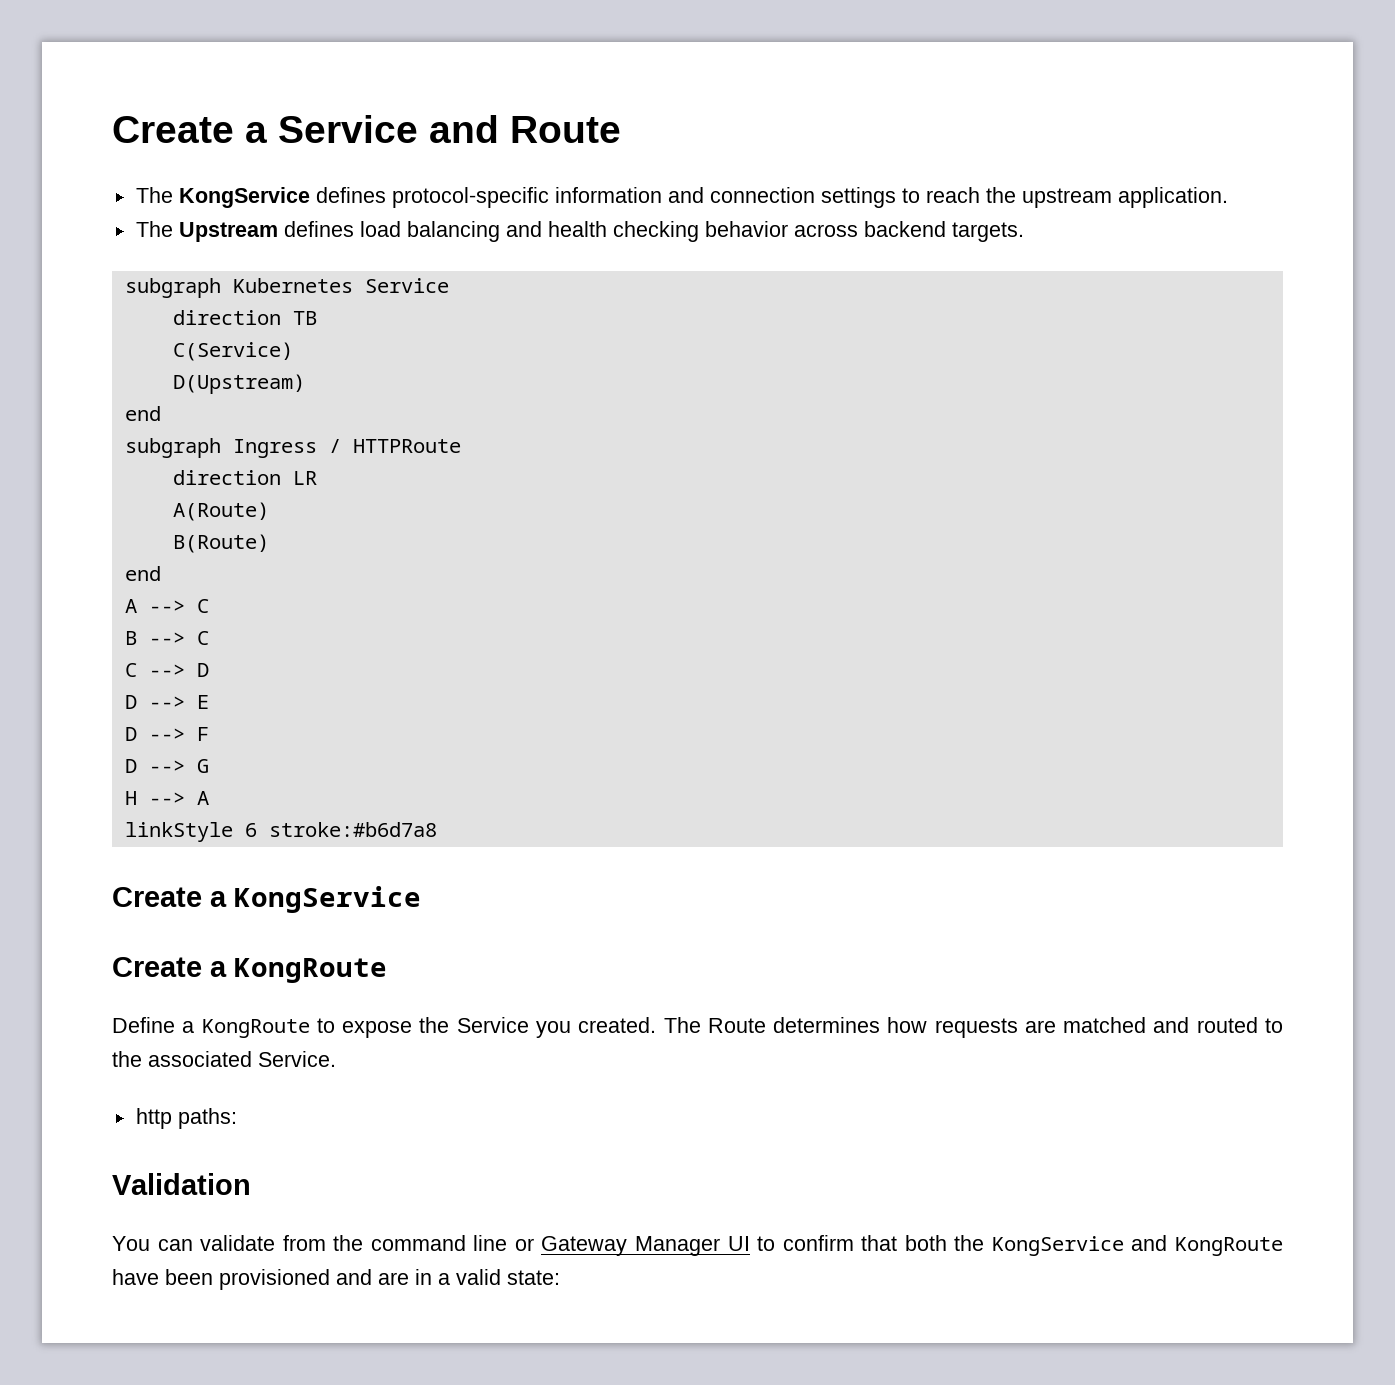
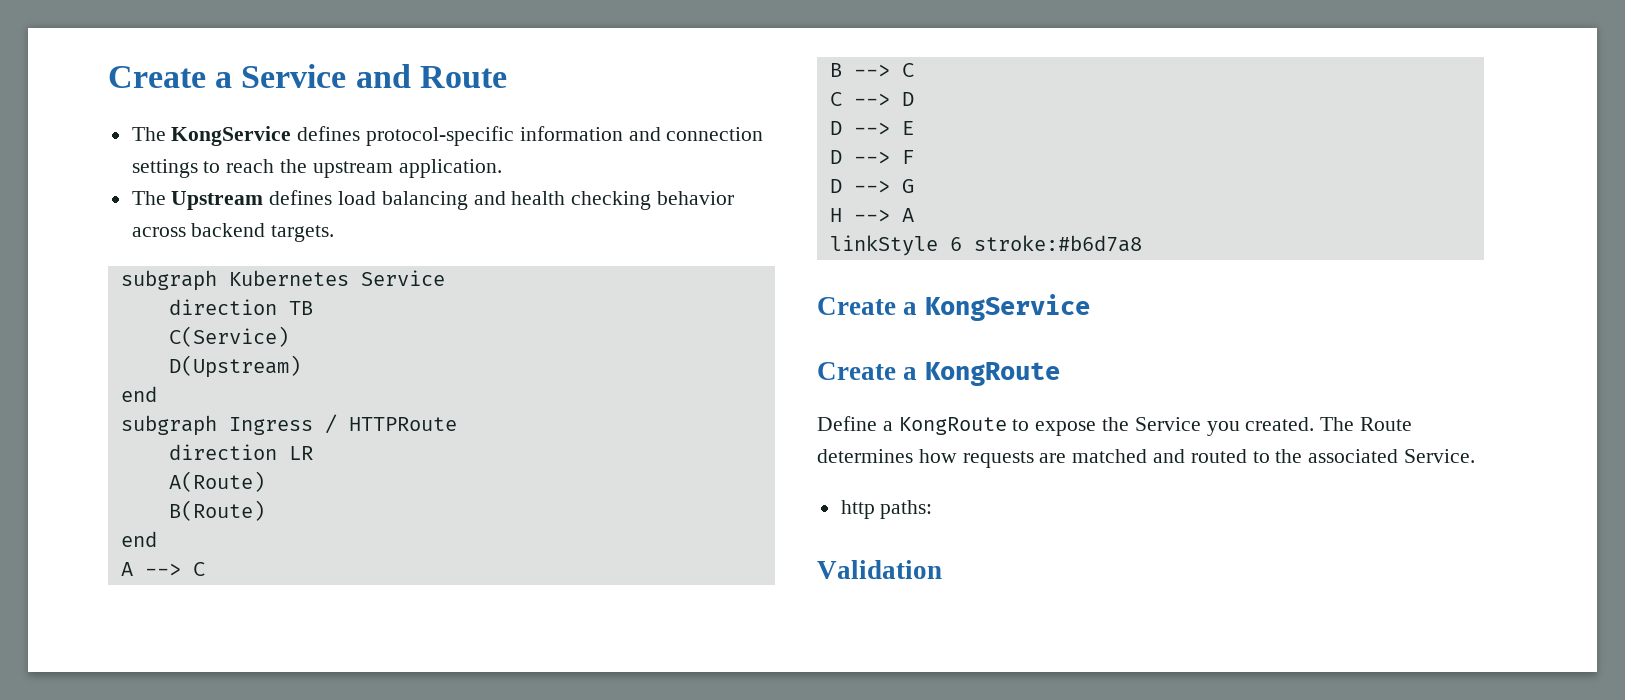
[112,1235,1283,1256] [112,1269,560,1290] // You can validate from the command line or Gateway Manager UI to confirm that both the KongService and KongRoute have been provisioned and are in a valid state: -> (942, 569) none

